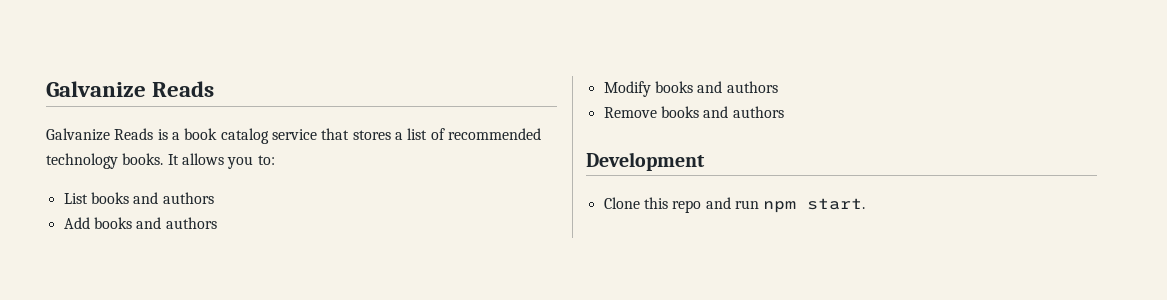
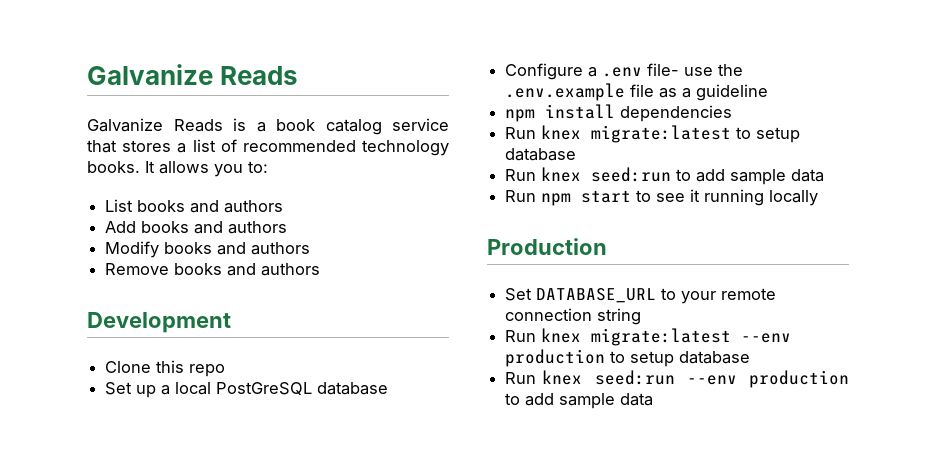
[705,197,866,213] and run npm start. -> [105,382,389,398] [505,63,744,80] [505,83,769,101] [505,104,733,122] [505,125,801,143] [505,148,577,161] [505,167,825,185] [505,189,819,206] [487,238,607,255] [505,288,777,304] [505,308,642,325] [505,328,792,346] [505,349,751,367] [505,370,849,388] [505,393,654,409] // Set up a local PostGreSQL database // Configure a .env file- use the .env.example file as a guideline // npm install dependencies // Run knex migrate:latest to setup database // Run knex seed:run to add sample data // Run npm start to see it running locally // Production // Set DATABASE_URL to your remote connection string // Run knex migrate:latest --env production to setup database // Run knex seed:run --env production to add sample data

